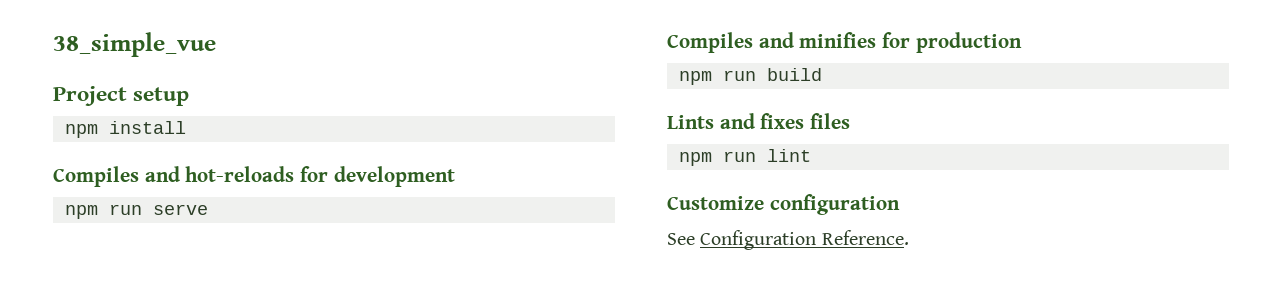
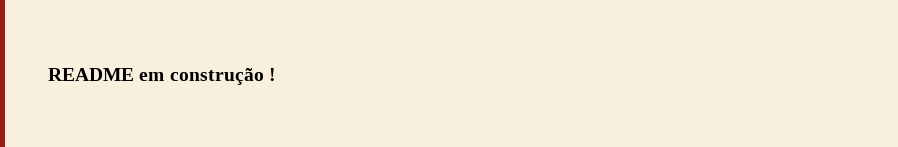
[53,32,216,57] [53,86,190,106] [64,121,186,138] [53,166,455,187] [64,204,208,219] [667,32,1022,53] [678,68,822,85] [667,113,851,129] [678,149,811,166] [667,194,900,215] [667,230,909,250] 38_simple_vue // Project setup // npm install // Compiles and hot-reloads for development // npm run serve // Compiles and minifies for production // npm run build // Lints and fixes files // npm run lint // Customize configuration // See Configuration Reference. -> [48,68,276,85] README em construção !

